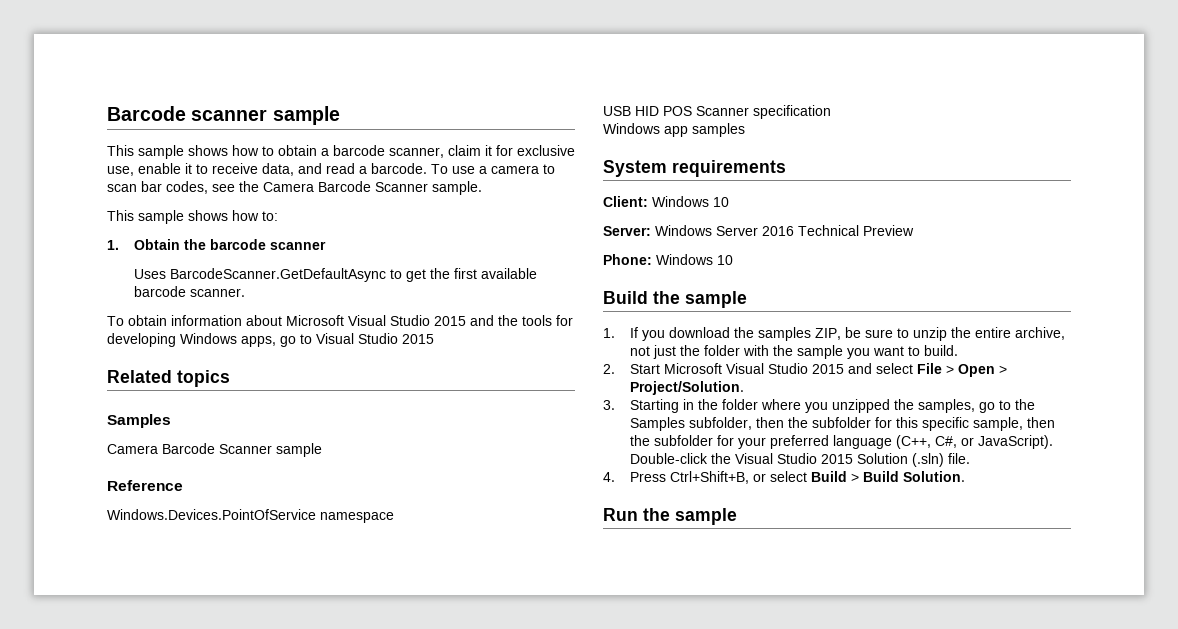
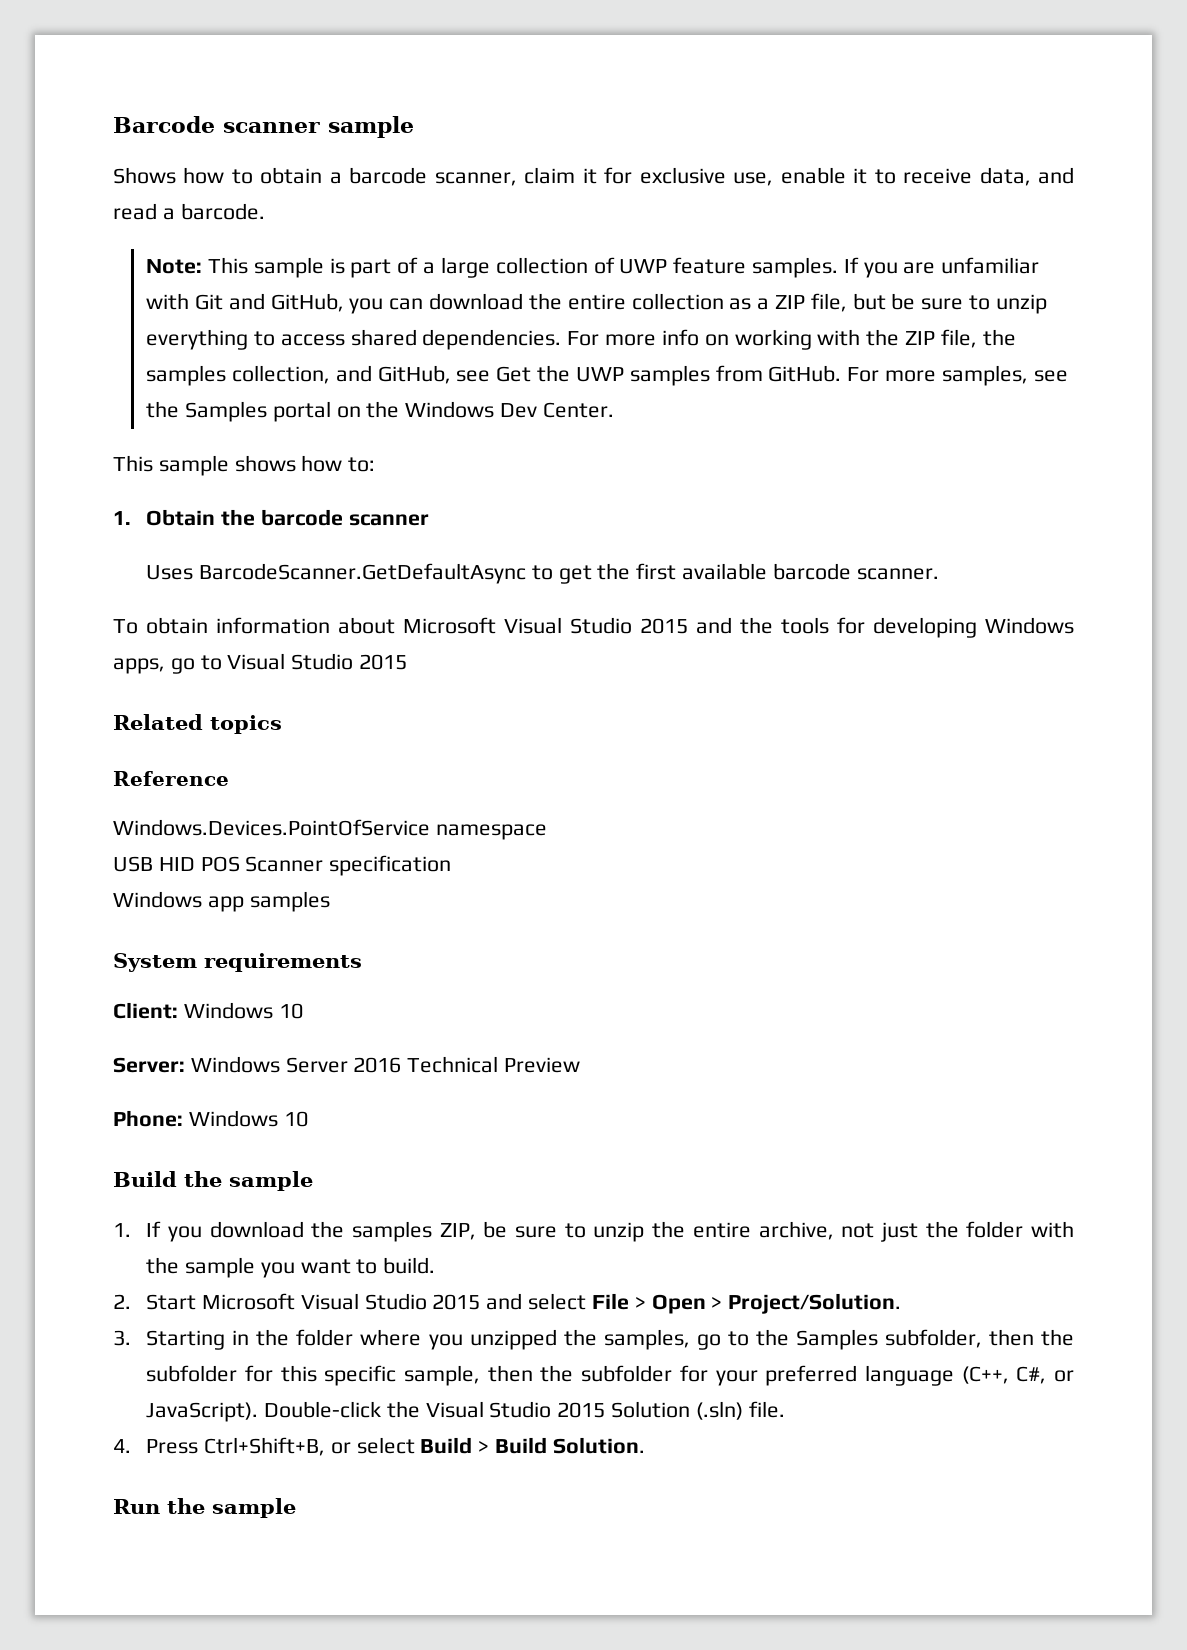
[107,145,228,159] This sample shows -> [113,167,176,184] Shows
[431,164,555,174] [107,181,482,195] To use a camera to scan bar codes, see the Camera Barcode Scanner sample. -> [146,257,1040,278] [146,293,1047,314] [146,329,1016,350] [146,365,1068,386] [146,401,614,422] // Note: This sample is part of a large collection of UWP feature samples. If you are unfamiliar with Git and GitHub, you can download the entire collection as a ZIP file, but be sure to unzip everything to access shared dependencies. For more info on working with the ZIP file, the samples collection, and GitHub, see Get the UWP samples from GitHub. For more samples, see the Samples portal on the Windows Dev Center.
[107,414,171,428] [107,443,322,457] // Samples // Camera Barcode Scanner sample -> (282, 724) none

